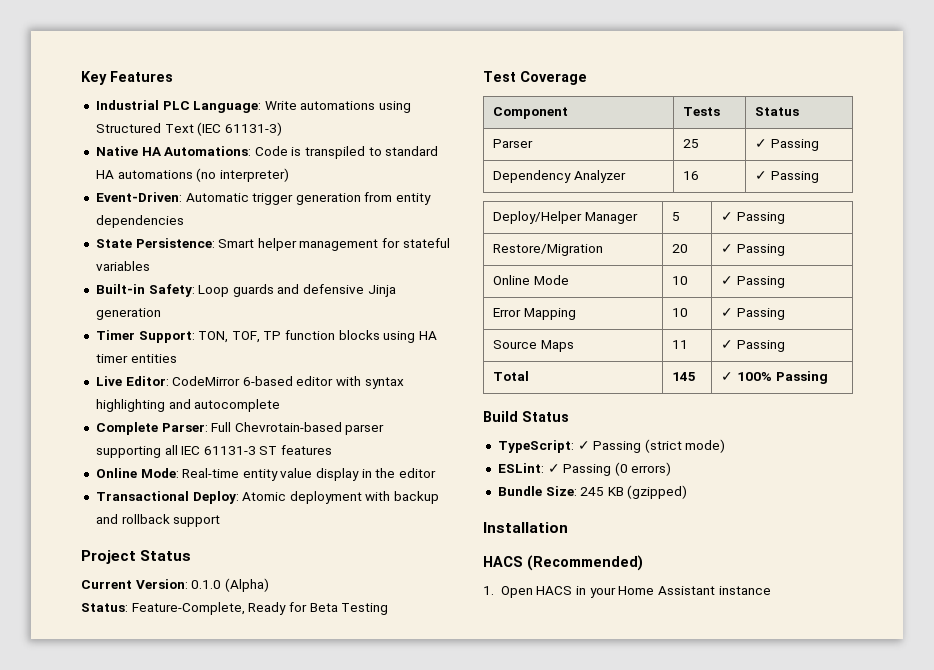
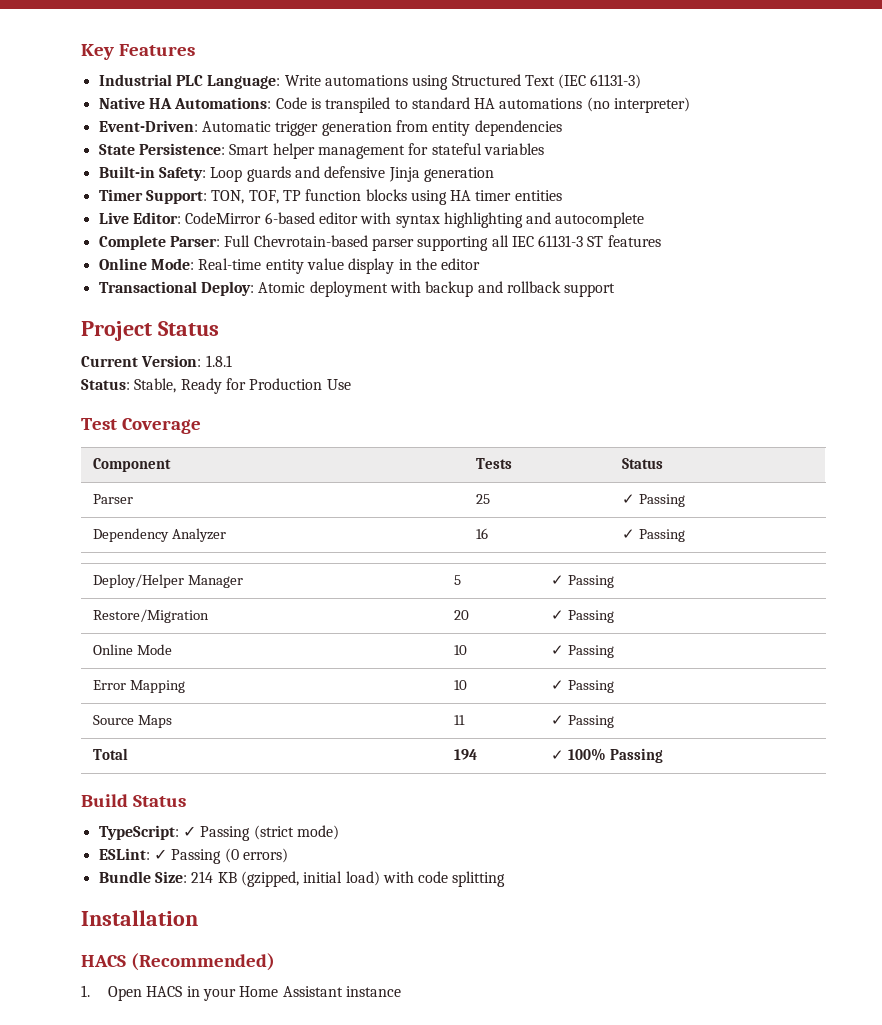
[191,578,269,592] 0.1.0 (Alpha) -> [205,355,232,367] 1.8.1
[131,602,245,615] Feature-Complete, -> [134,378,177,393] Stable,
[309,603,389,615] Beta Testing -> [249,378,351,390] Production Use
[672,372,697,381] 145 -> [453,749,477,760] 194
[580,485,688,499] 245 KB (gzipped) -> [191,871,506,887] 214 KB (gzipped, initial load) with code splitting

